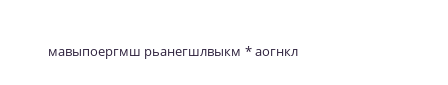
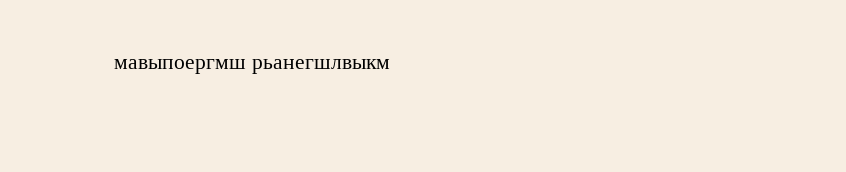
[244,46,299,56] * аогнкл -> (390, 66) none

